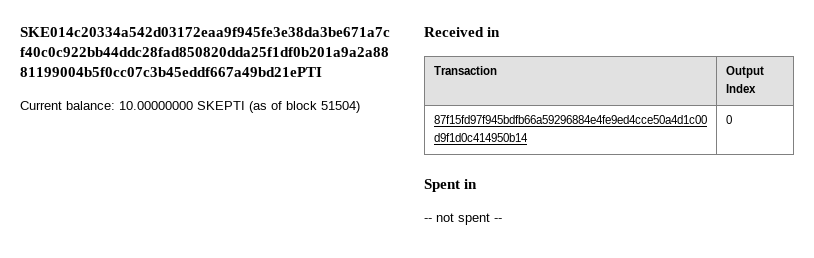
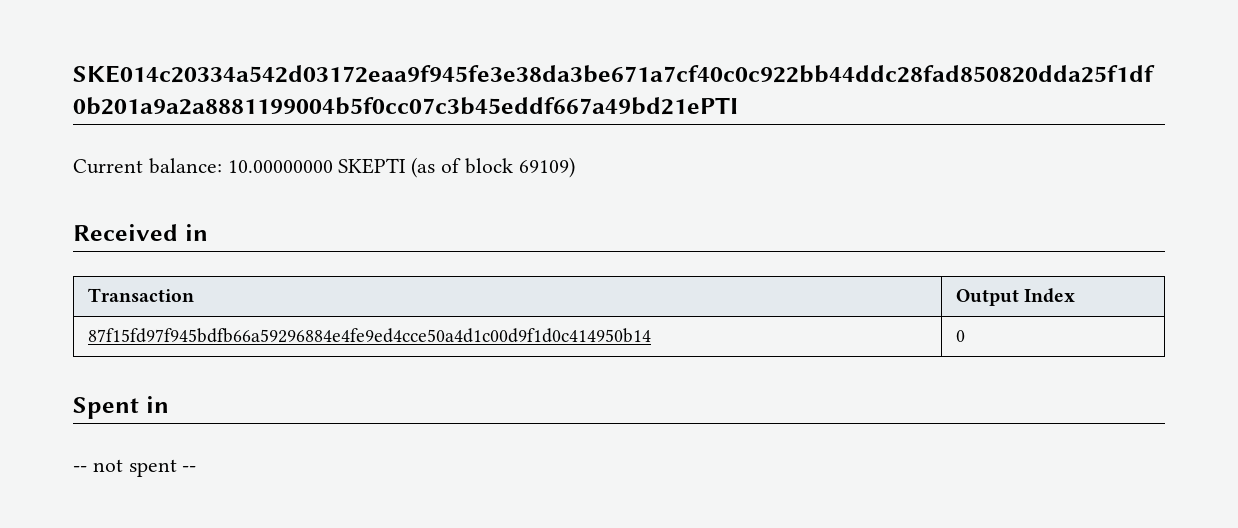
[321,101,360,113] 51504) -> [518,157,575,178] 69109)

